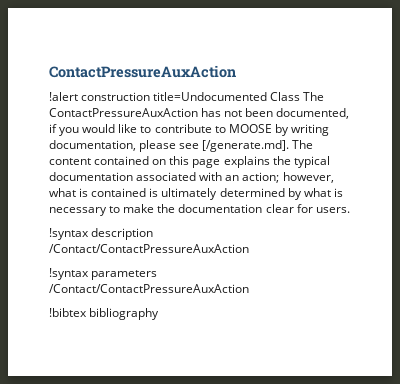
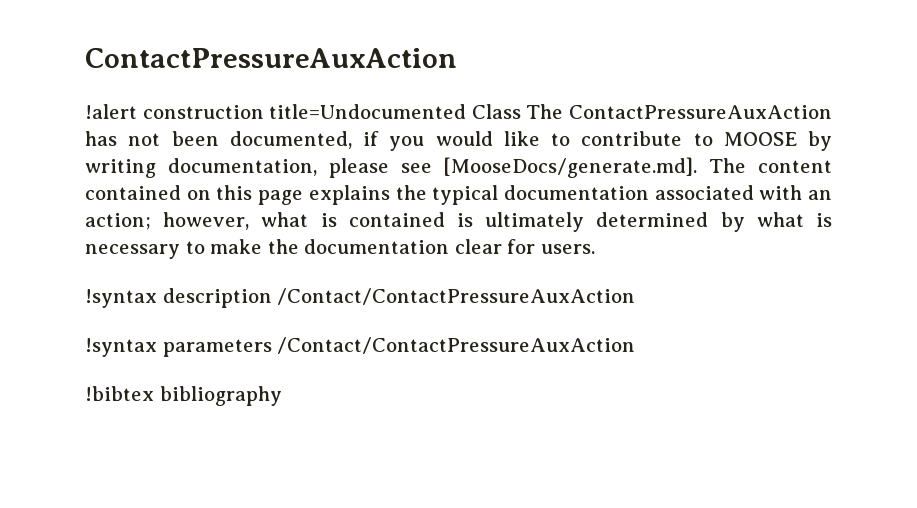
[202,140,290,152] [/generate.md]. -> [443,157,698,178] [MooseDocs/generate.md].

